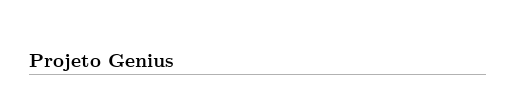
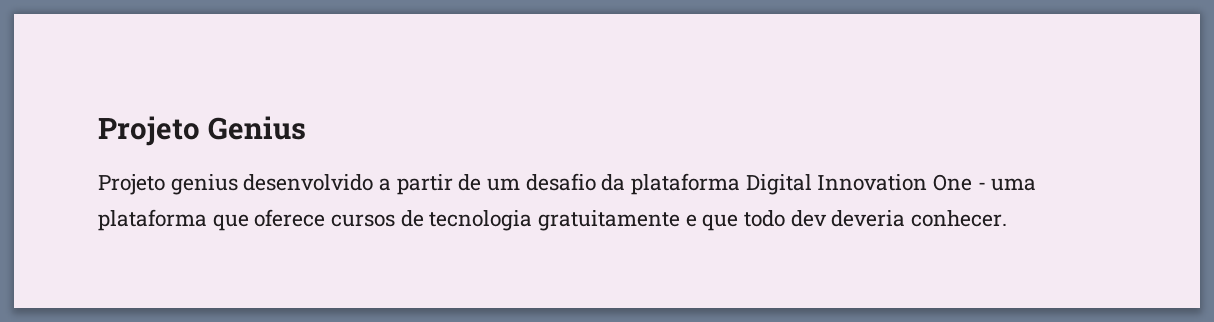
(174, 60) none -> [98,173,1037,195] [98,209,1008,231] // Projeto genius desenvolvido a partir de um desafio da plataforma Digital Innovation One - uma plataforma que oferece cursos de tecnologia gratuitamente e que todo dev deveria conhecer.

